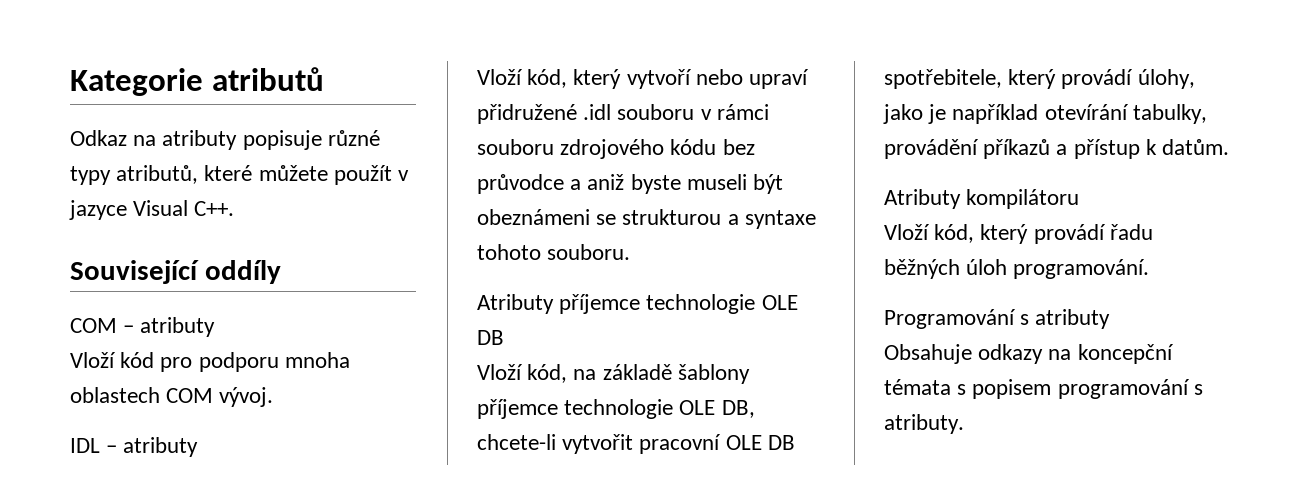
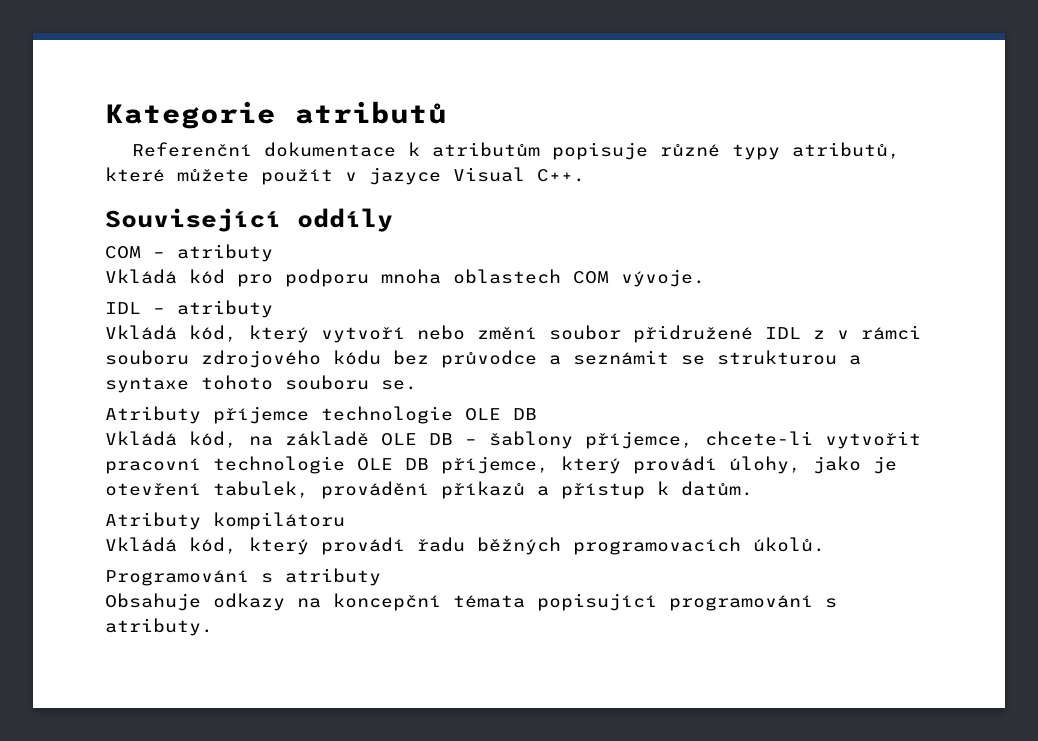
[70,130,238,150] Odkaz na atributy -> [132,142,541,157] Referenční dokumentace k atributům
[70,352,116,368] Vloží -> [105,269,177,284] Vkládá
[219,387,274,407] vývoj. -> [621,269,705,287] vývoje.
[477,69,523,85] Vloží -> [105,325,177,340] Vkládá
[749,69,810,89] [477,104,695,124] upraví přidružené .idl souboru -> [477,325,825,343] změní soubor přidružené IDL z
[587,174,784,194] [477,209,590,225] aniž byste museli být obeznámeni -> [573,350,669,365] seznámit
[547,244,631,260] souboru. -> [285,375,417,390] souboru se.
[477,364,523,380] Vloží -> [105,431,177,446] Vkládá
[677,364,750,384] [477,399,755,419] šablony příjemce technologie OLE DB, -> [381,431,693,449] OLE DB – šablony příjemce,
[725,435,795,450] [884,69,1002,89] OLE DB spotřebitele, -> [213,456,549,474] technologie OLE DB příjemce,
[952,104,1207,124] například otevírání tabulky, -> [105,481,309,498] otevření tabulek,
[884,224,930,240] Vloží -> [105,537,177,552] Vkládá
[966,259,1150,279] úloh programování. -> [573,537,825,555] programovacích úkolů.
[957,379,1052,399] s popisem -> [537,593,657,611] popisující

